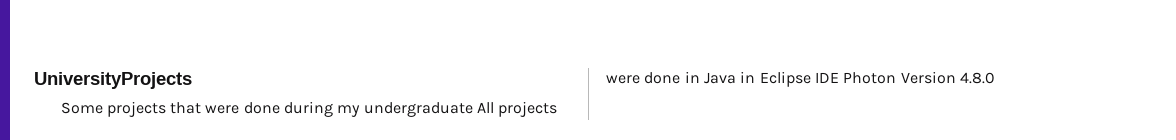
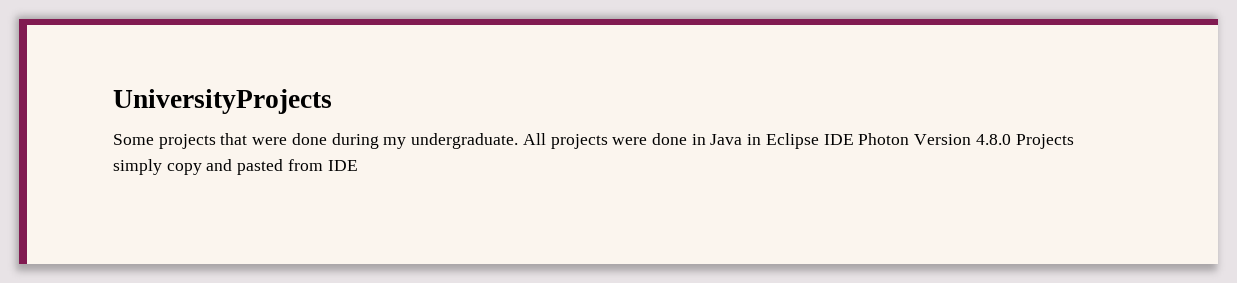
[363,102,473,117] undergraduate -> [411,133,519,149] undergraduate.
(995, 78) none -> [1015,134,1074,149] [113,159,358,175] Projects simply copy and pasted from IDE

